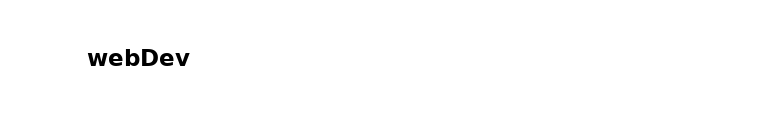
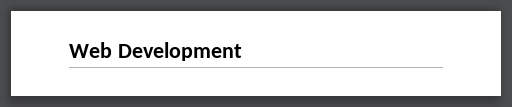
[87,49,190,66] webDev -> [69,42,242,61] Web Development

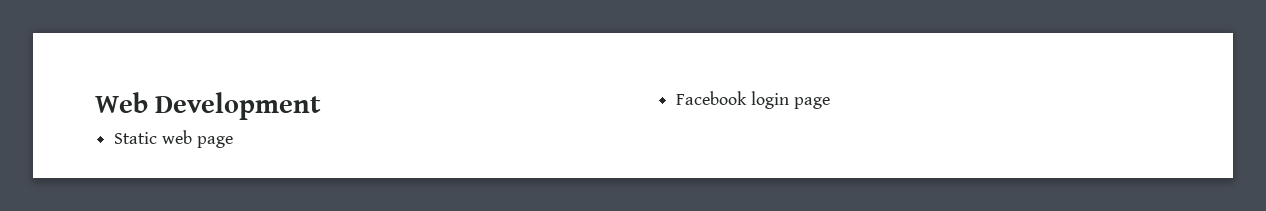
(242, 51) none -> [114,130,233,148] [676,91,830,109] // Static web page // Facebook login page

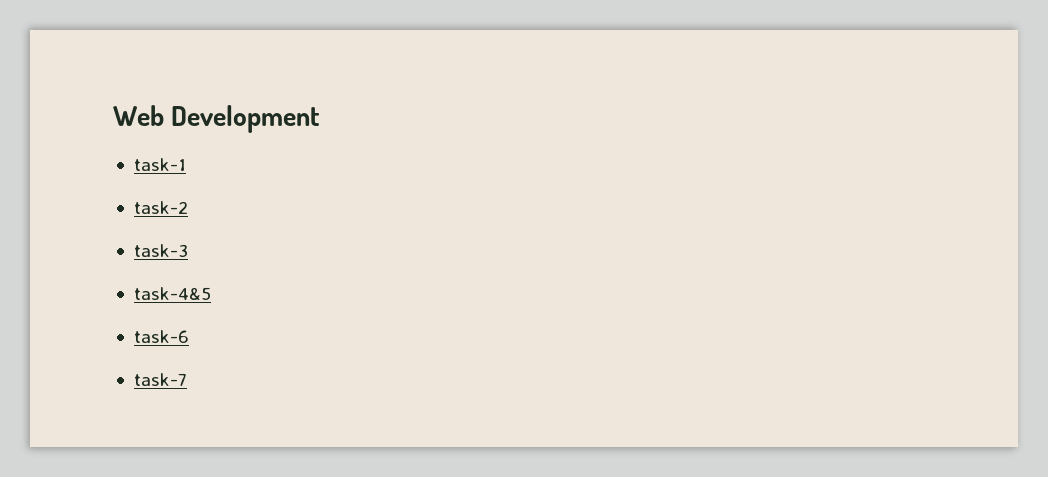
[114,130,233,148] [676,91,830,109] Static web page // Facebook login page -> [133,158,186,171] [133,201,188,214] [133,244,188,257] [133,287,211,300] [133,330,189,343] [133,373,187,386] task-1 // task-2 // task-3 // task-4&5 // task-6 // task-7

